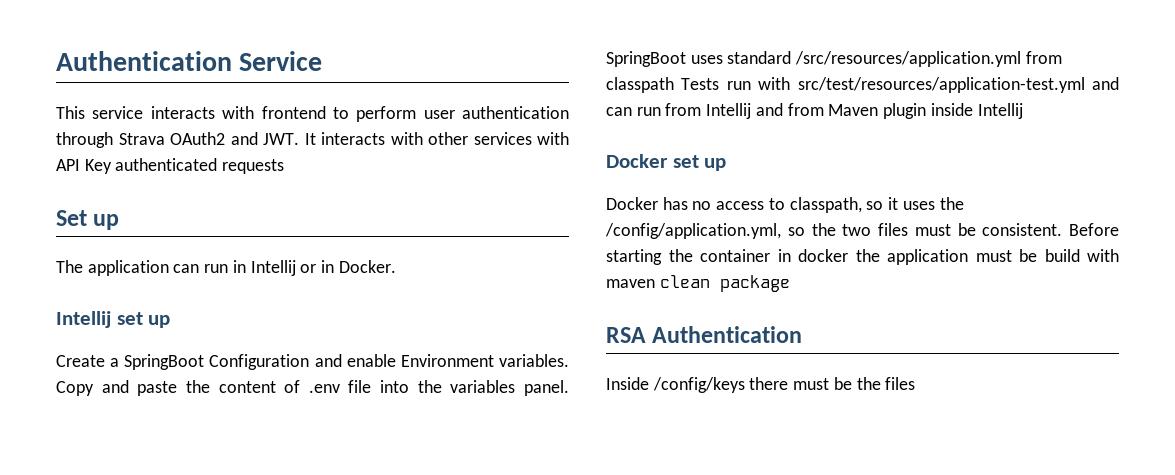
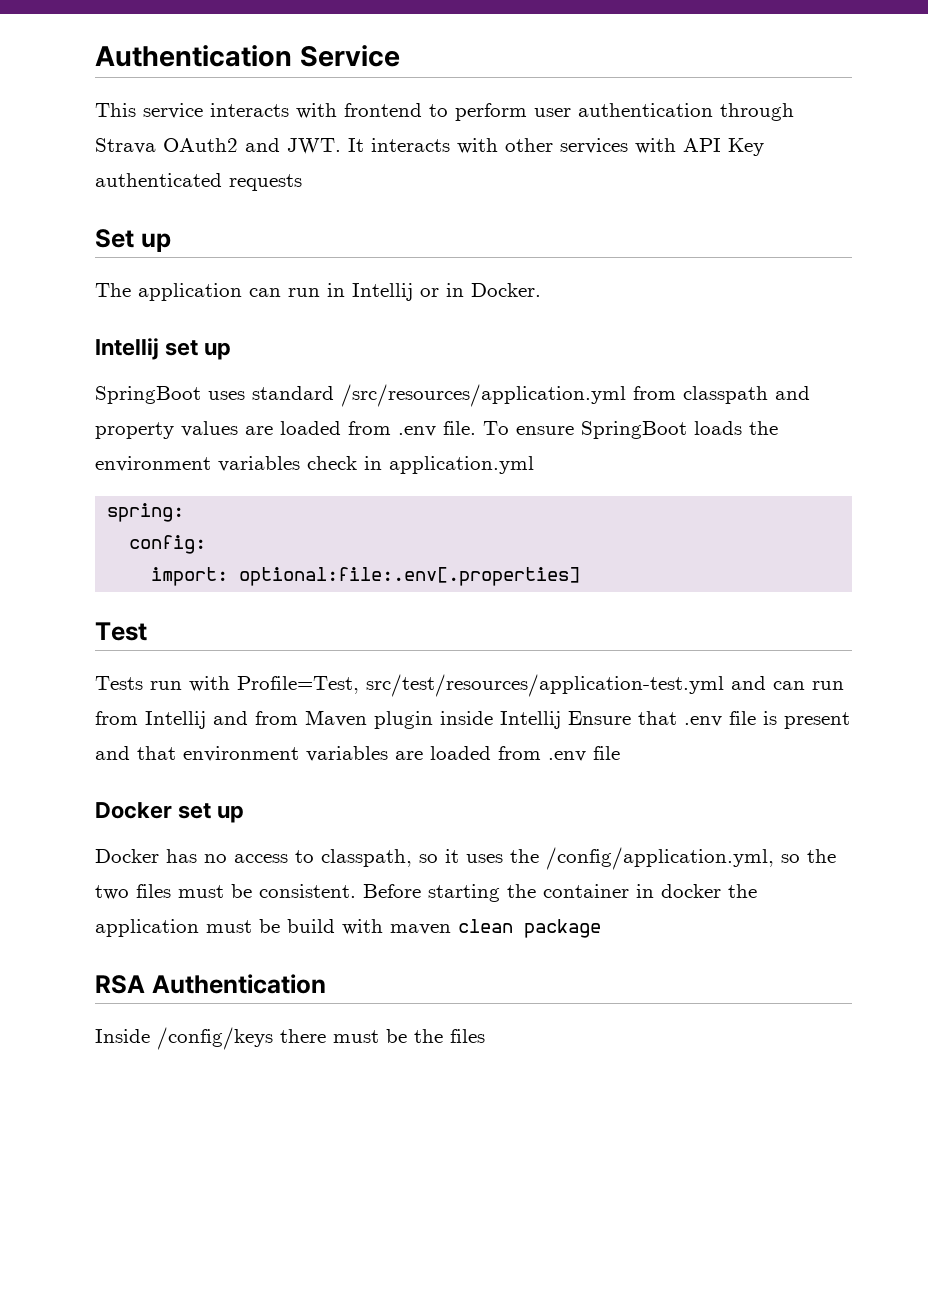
[56,354,569,370] [56,380,569,396] Create a SpringBoot Configuration and enable Environment variables. Copy and paste the content of .env file into the variables panel. -> (232, 351) none
(674, 85) none -> [775,386,810,400] [95,421,778,439] [95,456,534,474] [107,503,185,522] [129,535,207,554] [151,567,581,586] [95,622,147,641] and property values are loaded from .env file. To ensure SpringBoot loads the environment variables check in application.yml // spring: // config: // import: optional:file:.env[.properties] // Test //
(791, 83) none -> [237,676,359,694] Profile=Test,
(1023, 111) none -> [568,711,850,729] [95,746,620,762] Ensure that .env file is present and that environment variables are loaded from .env file

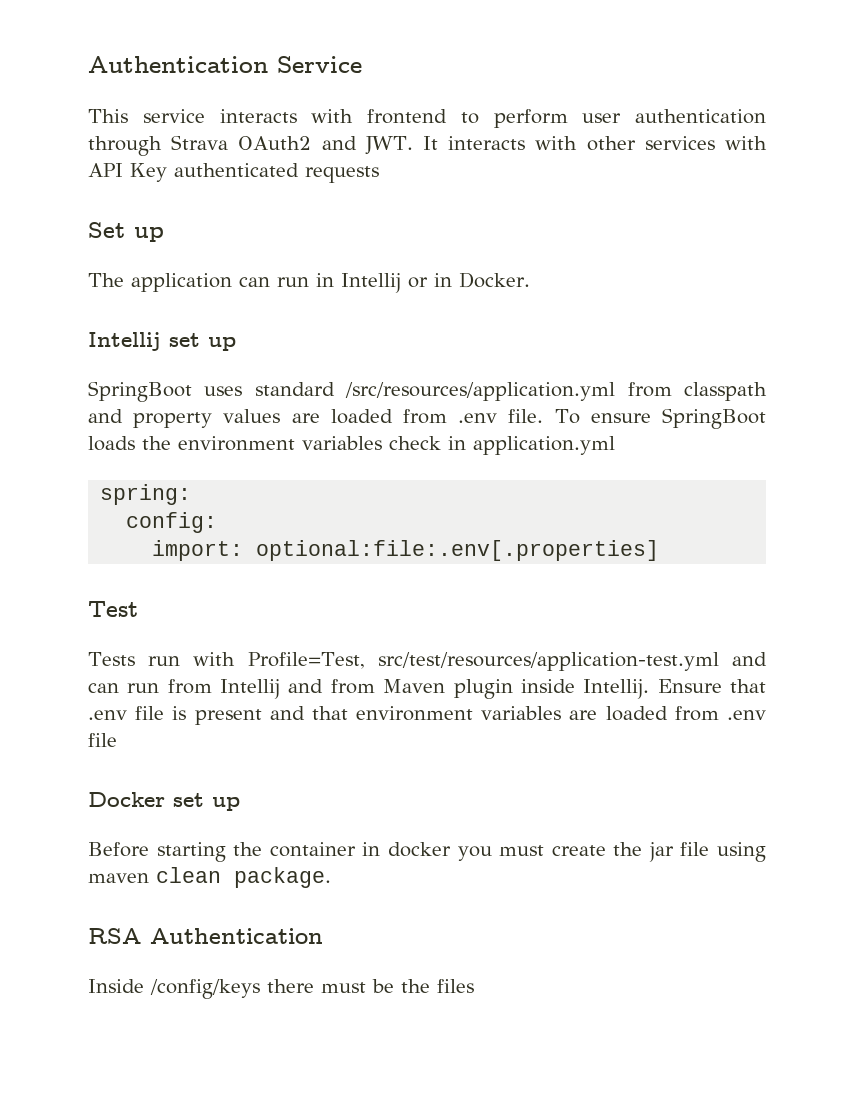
[500,711,561,729] Intellij -> [583,679,650,699] Intellij.
[95,847,836,870] [95,884,356,900] Docker has no access to classpath, so it uses the /config/application.yml, so the two files must be consistent. -> (240, 804) none
[728,884,757,898] [95,919,383,937] the application must be build with -> [457,842,766,862] you must create the jar file using
[524,919,601,938] package -> [234,867,331,888] package.

